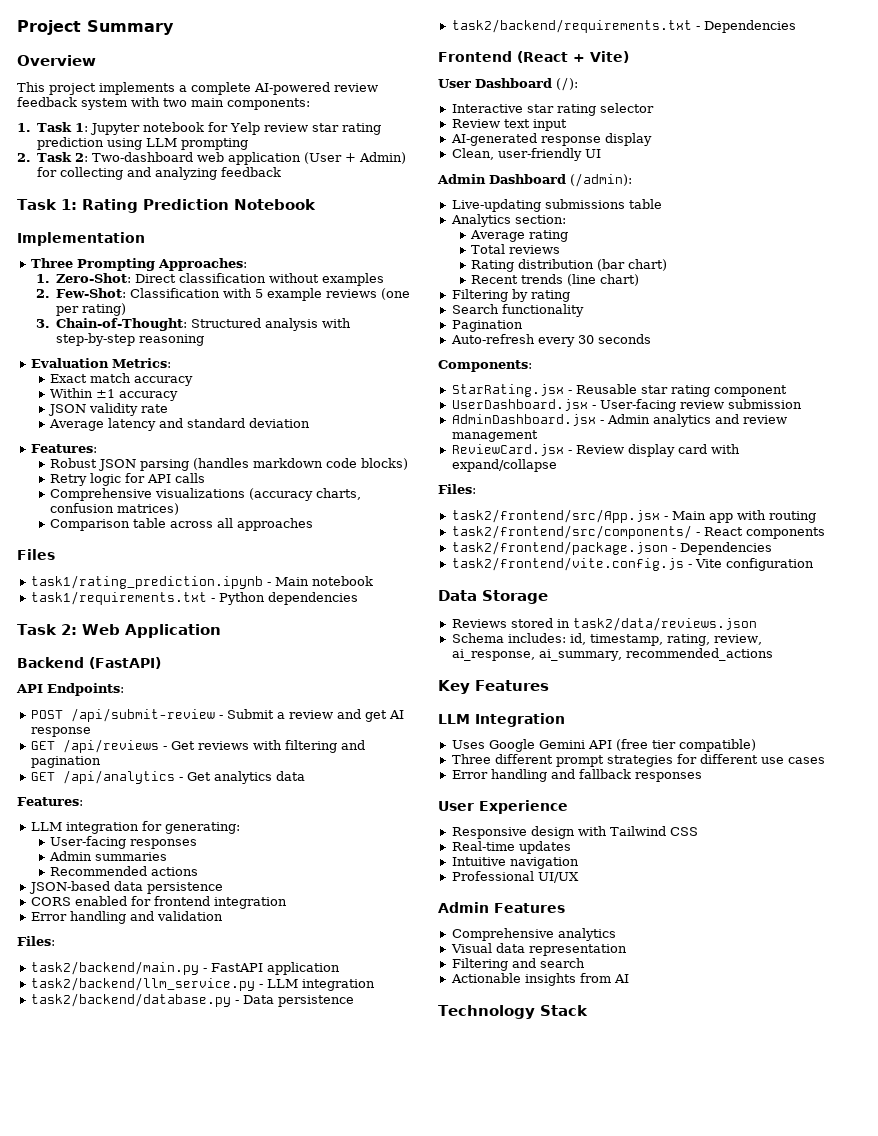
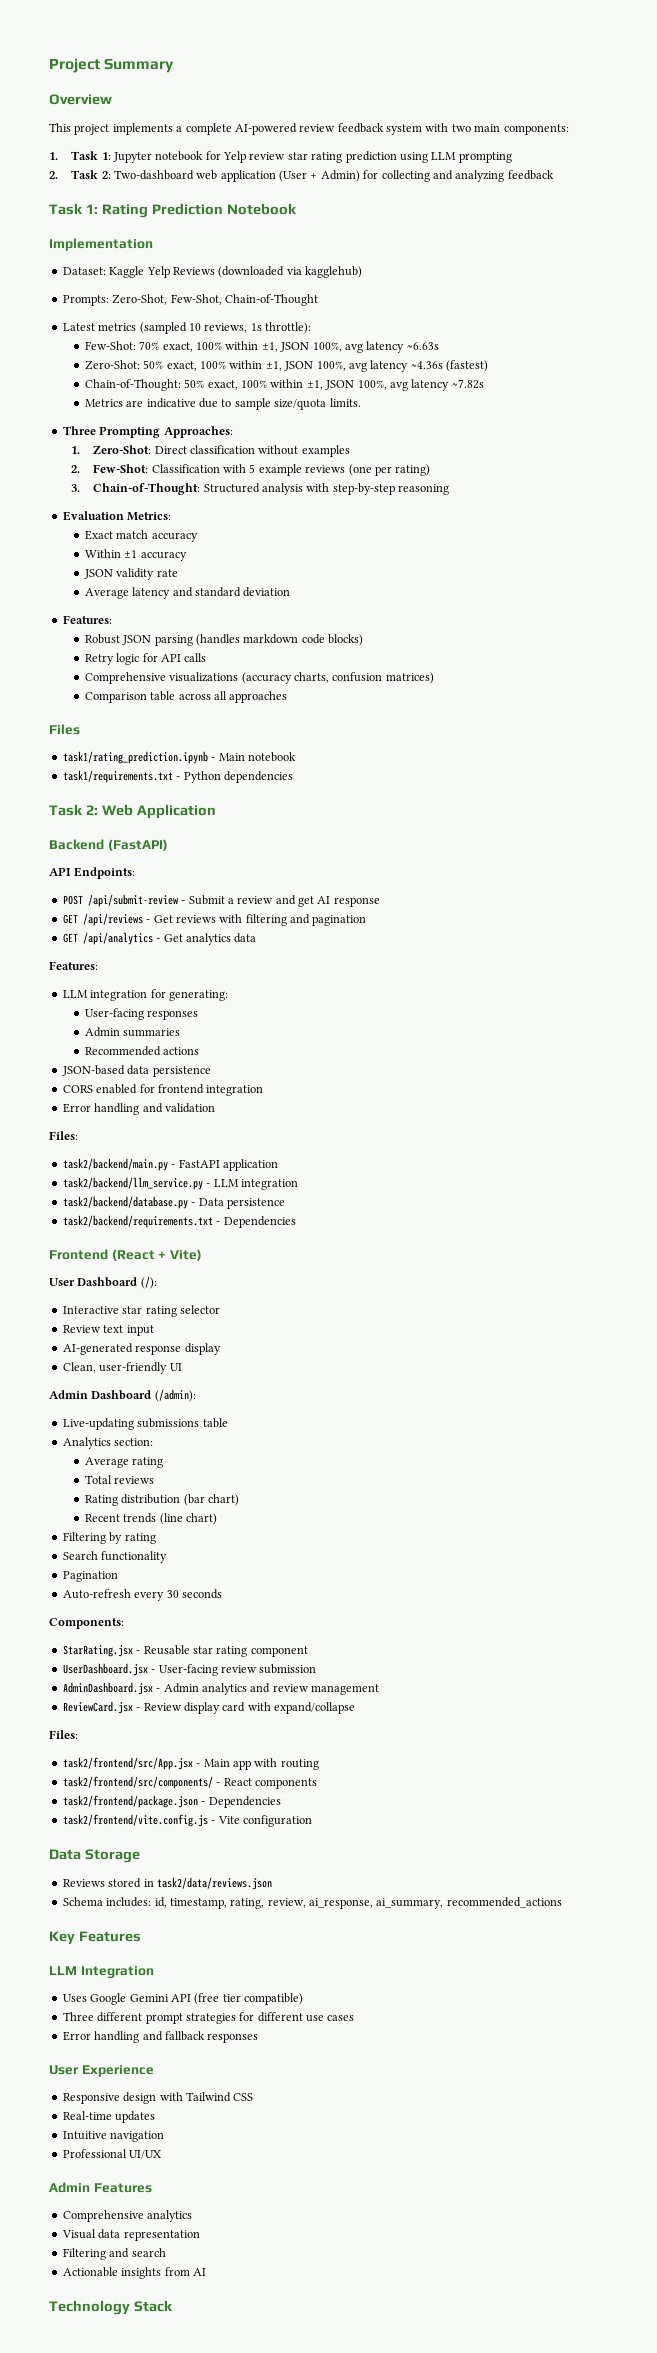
(145, 239) none -> [62,266,362,278] [62,294,318,306] [62,322,311,334] [84,341,439,353] [84,360,489,372] [84,379,484,391] [84,398,361,410] // Dataset: Kaggle Yelp Reviews (downloaded via kagglehub) // Prompts: Zero-Shot, Few-Shot, Chain-of-Thought // Latest metrics (sampled 10 reviews, 1s throttle): // Few-Shot: 70% exact, 100% within ±1, JSON 100%, avg latency ~6.63s // Zero-Shot: 50% exact, 100% within ±1, JSON 100%, avg latency ~4.36s (fastest) // Chain-of-Thought: 50% exact, 100% within ±1, JSON 100%, avg latency ~7.82s // Metrics are indicative due to sample size/quota limits.

